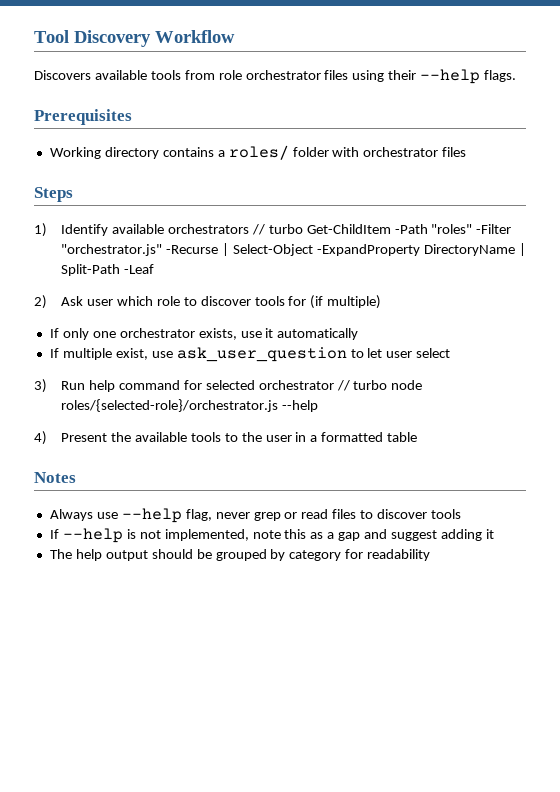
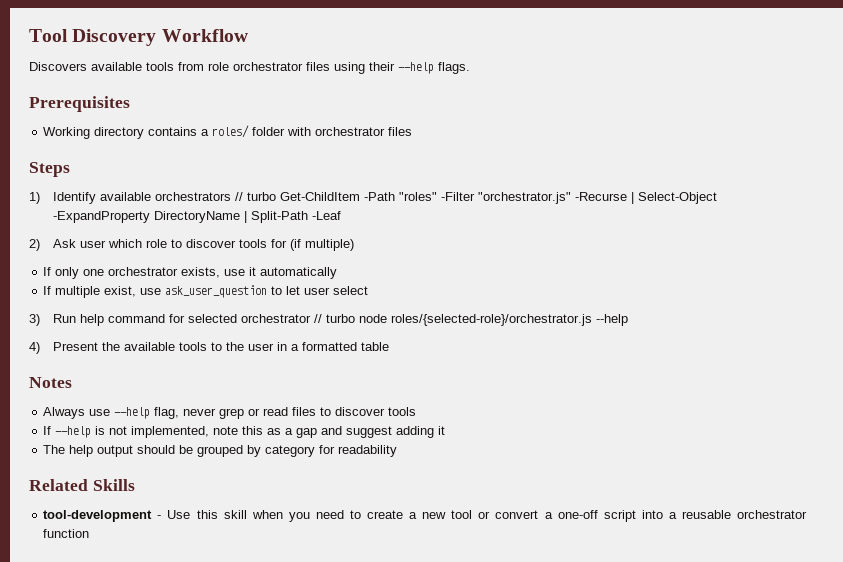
(431, 555) none -> [29,479,135,491] [43,510,807,522] [43,529,90,538] // Related Skills // tool-development - Use this skill when you need to create a new tool or convert a one-off script into a reusable orchestrator function

